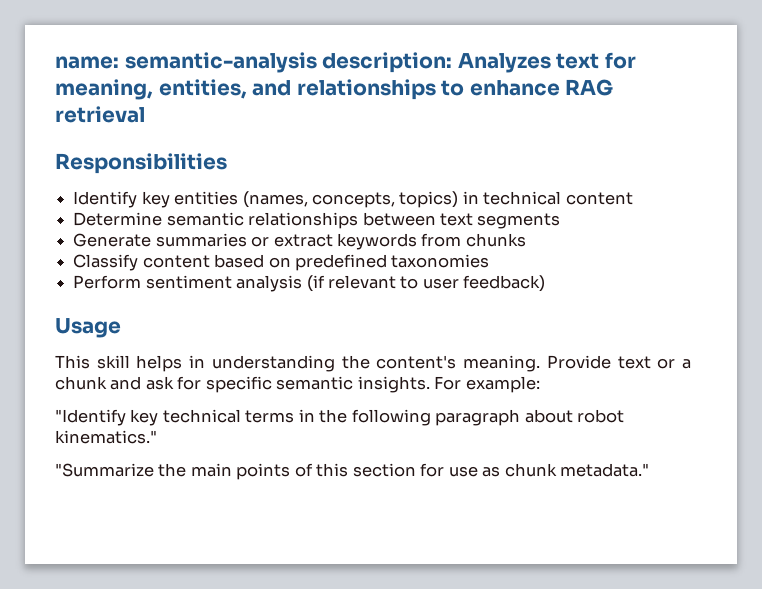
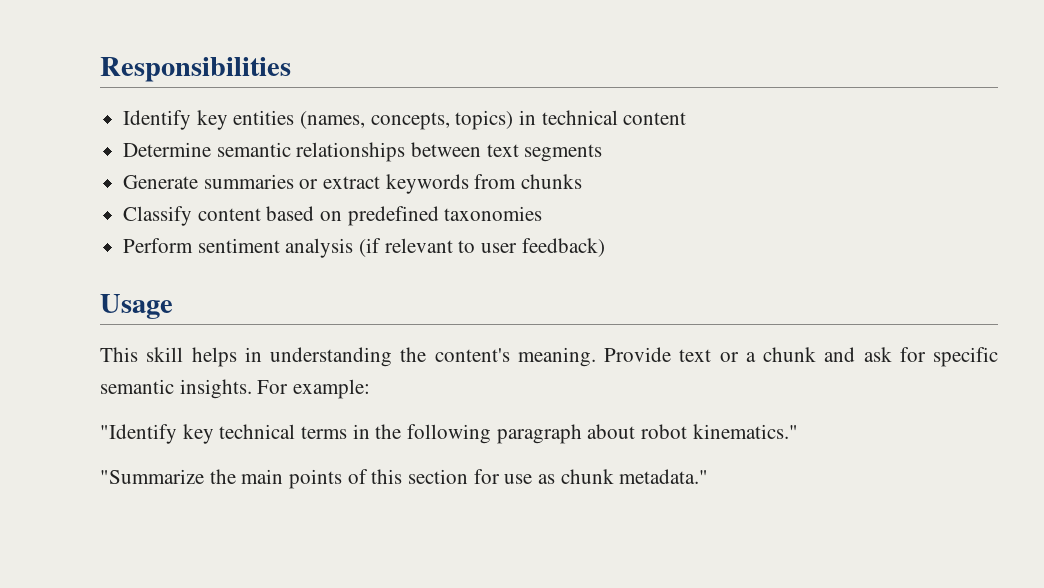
[55,52,636,73] [55,79,614,100] [55,106,145,123] name: semantic-analysis description: Analyzes text for meaning, entities, and relationships to enhance RAG retrieval // -> (100, 69) none

